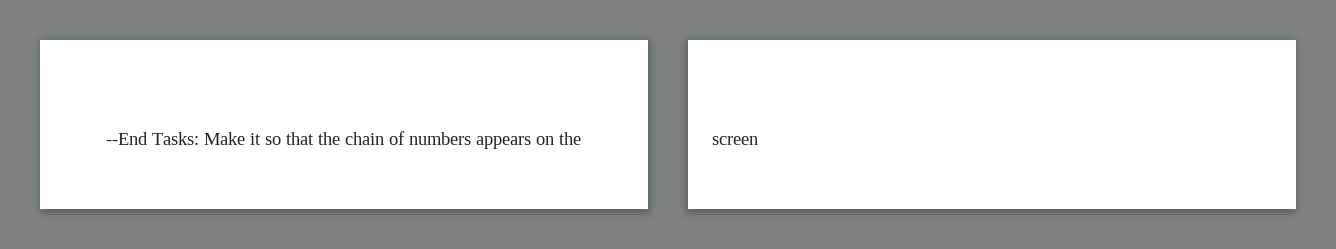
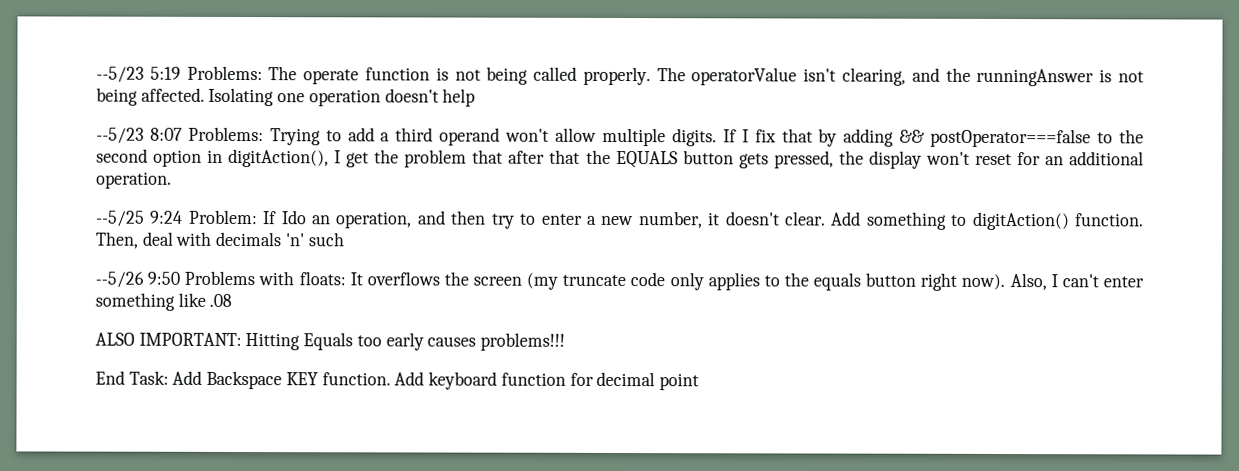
[106,131,758,149] --End Tasks: Make it so that the chain of numbers appears on the screen -> [96,65,1144,87] [96,87,476,107] [96,126,1144,148] [96,148,1144,169] [96,171,172,189] [96,209,1144,231] [95,231,345,249] [95,270,1145,291] [95,292,233,311] [95,332,566,351] [95,370,699,391] --5/23 5:19 Problems: The operate function is not being called properly. The operatorValue isn't clearing, and the runningAnswer is not being affected. Isolating one operation doesn't help // --5/23 8:07 Problems: Trying to add a third operand won't allow multiple digits. If I fix that by adding && postOperator===false to the second option in digitAction(), I get the problem that after that the EQUALS button gets pressed, the display won't reset for an additional operation. // --5/25 9:24 Problem: If Ido an operation, and then try to enter a new number, it doesn't clear. Add something to digitAction() function. Then, deal with decimals 'n' such // --5/26 9:50 Problems with floats: It overflows the screen (my truncate code only applies to the equals button right now). Also, I can't enter something like .08 // ALSO IMPORTANT: Hitting Equals too early causes problems!!! // End Task: Add Backspace KEY function. Add keyboard function for decimal point

